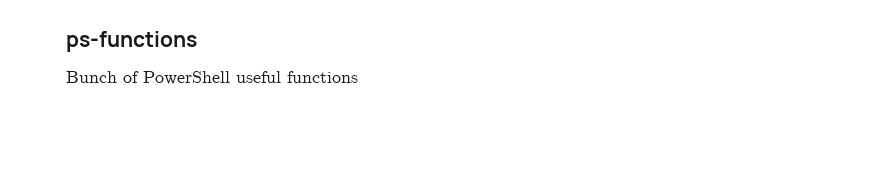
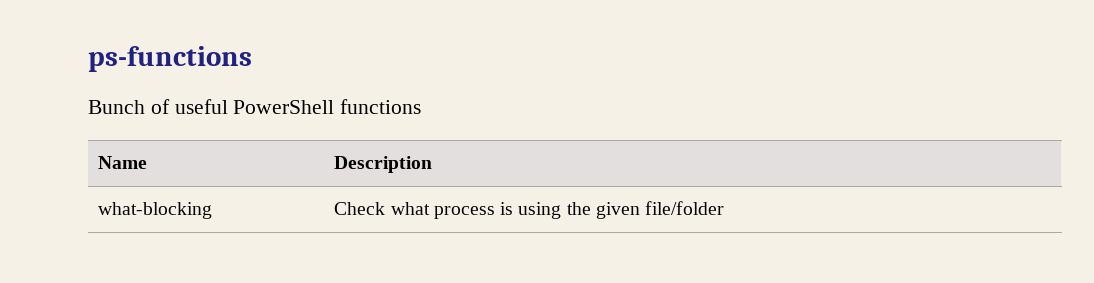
[143,71,281,85] PowerShell useful -> [174,99,335,114] useful PowerShell
(358, 77) none -> [98,156,148,169] [334,156,433,173] [98,202,213,219] [334,201,725,219] // Name | Description // what-blocking | Check what process is using the given file/folder

